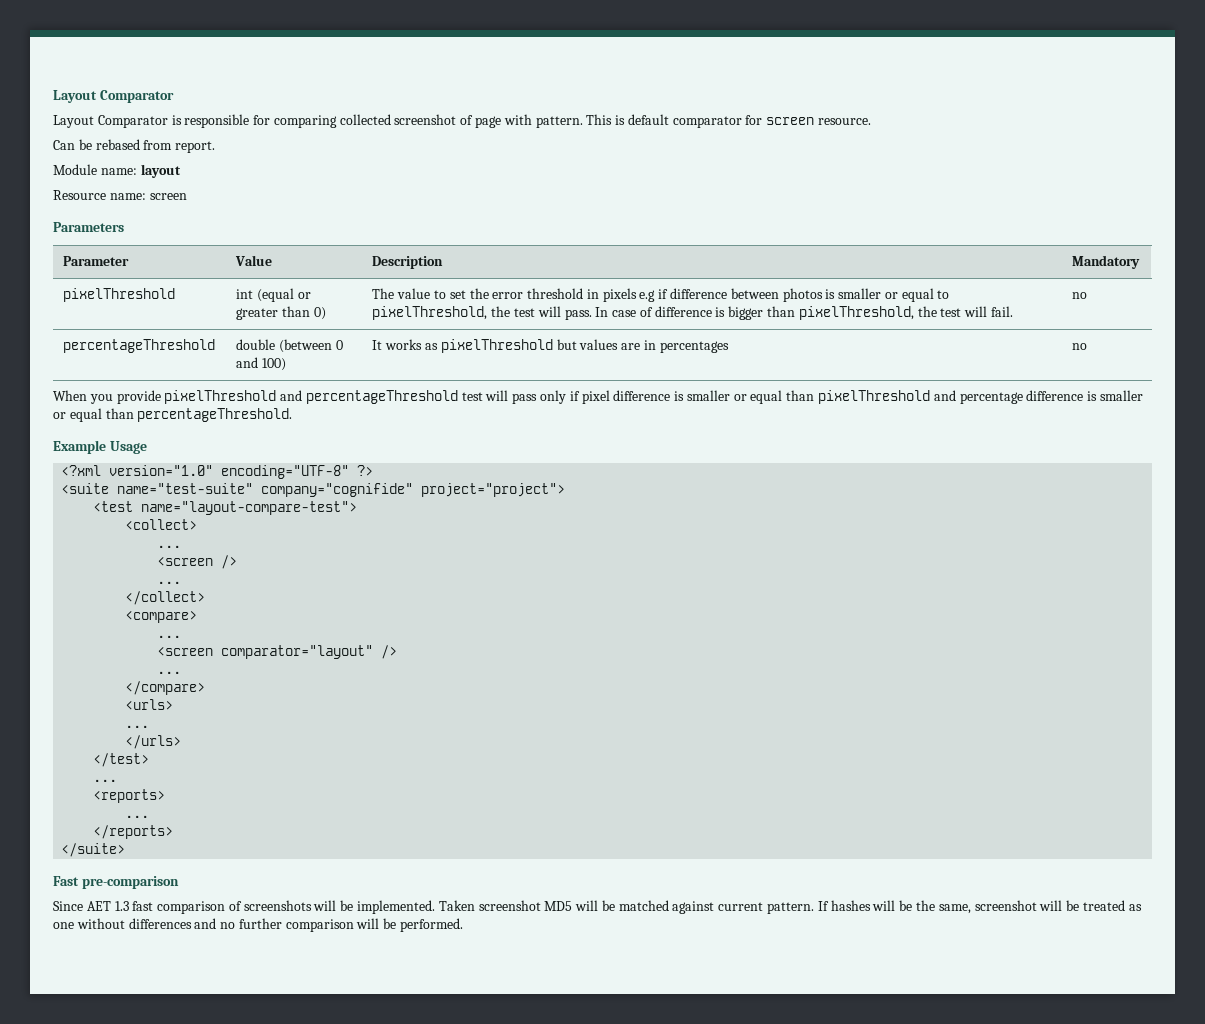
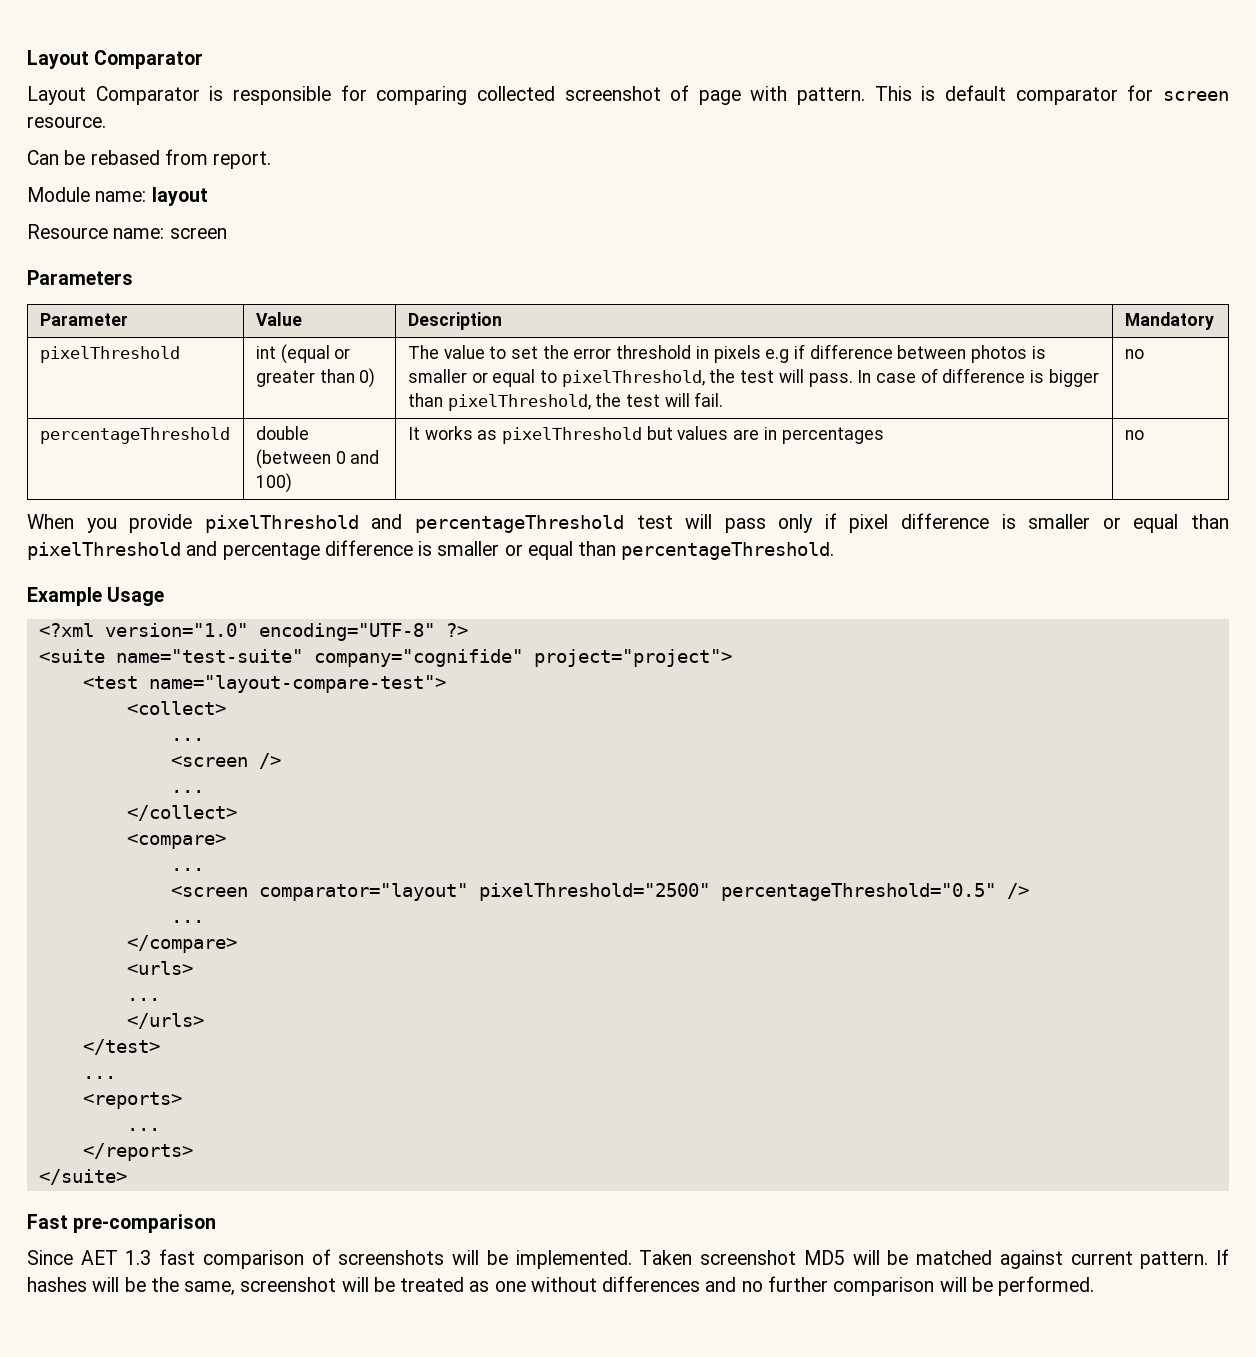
(374, 652) none -> [478,883,996,901] pixelThreshold="2500" percentageThreshold="0.5"

